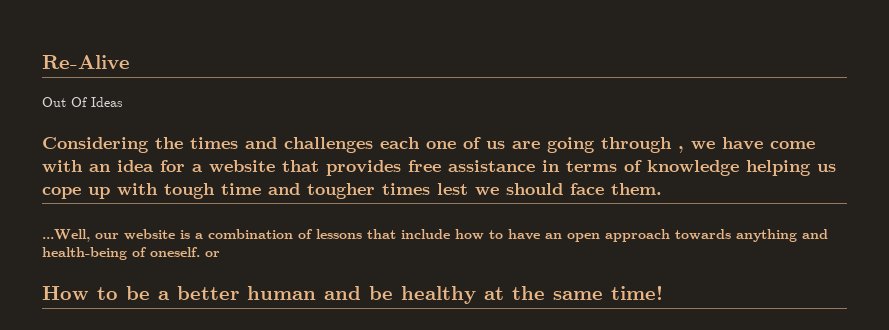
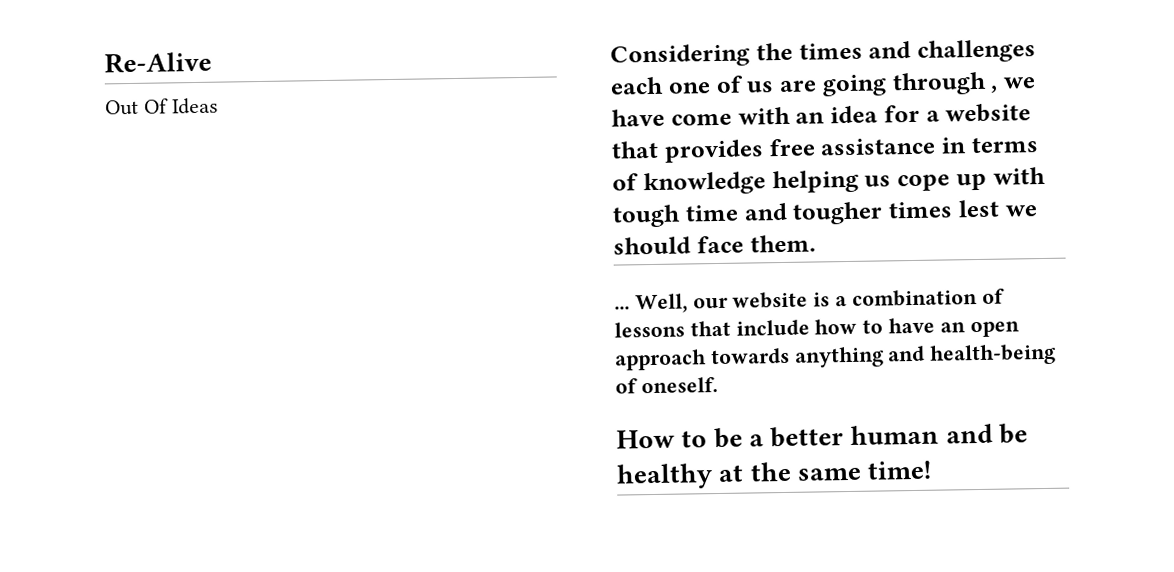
[42,229,90,242] ...Well, -> [614,293,688,314] ... Well,
[205,251,220,257] or -> (718, 385) none

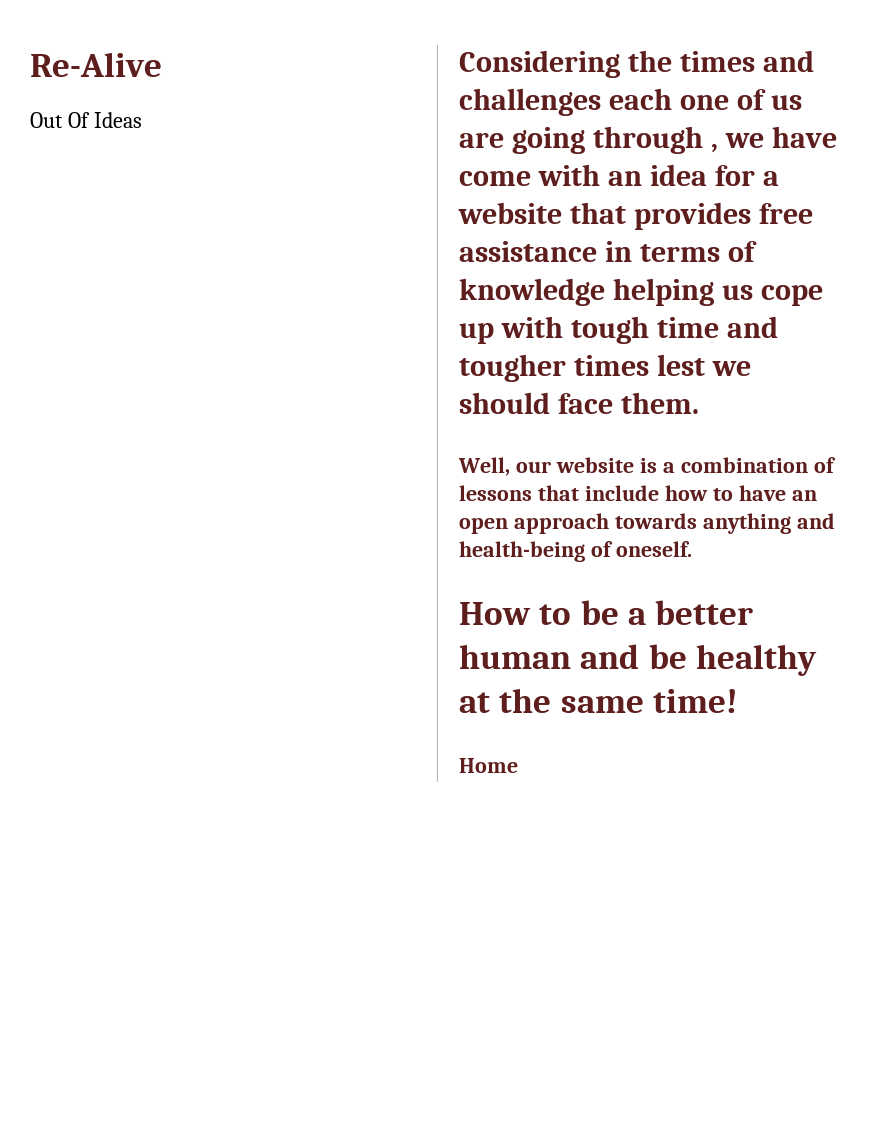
[614,306,630,310] ... -> (699, 403) none
(933, 470) none -> [459,758,518,773] // Home

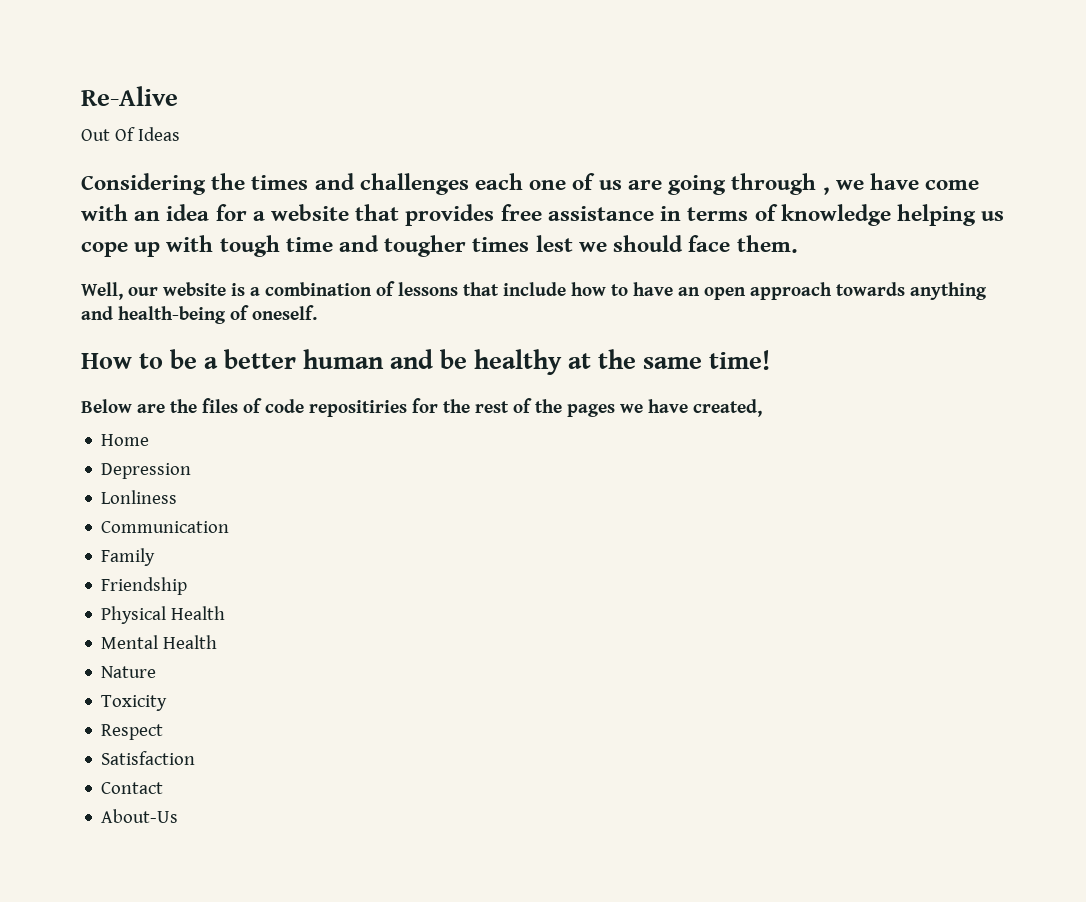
[459,758,518,773] Home -> [81,398,762,417] [101,434,150,446] [101,463,192,479] [101,490,178,504] [101,521,230,533] [101,548,156,566] [101,577,188,595] [101,606,226,624] [101,635,218,649] [101,666,157,678] [101,695,168,711] [101,724,164,740] [101,751,196,765] [101,782,164,794] [101,809,179,823] Below are the files of code repositiries for the rest of the pages we have created, // Home // Depression // Lonliness // Communication // Family // Friendship // Physical Health // Mental Health // Nature // Toxicity // Respect // Satisfaction // Contact // About-Us

